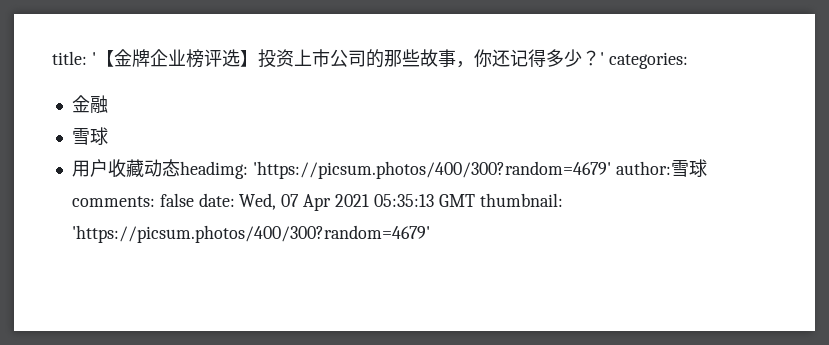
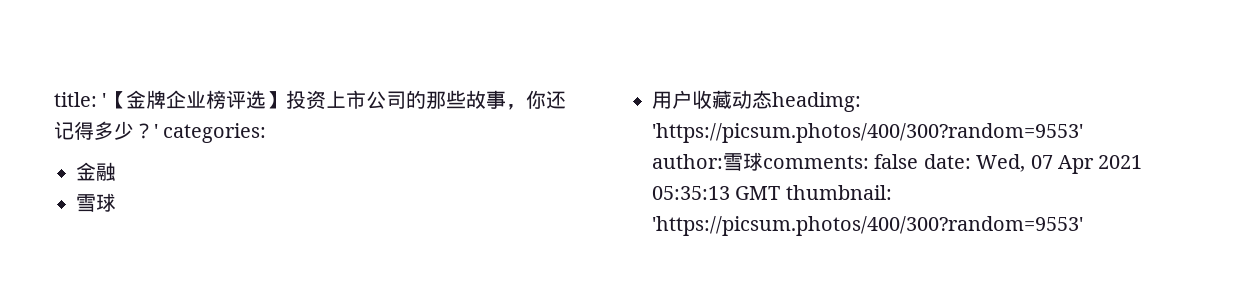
[252,161,611,179] 'https://picsum.photos/400/300?random=4679' -> [652,123,1083,143] 'https://picsum.photos/400/300?random=9553'
[71,225,430,243] 'https://picsum.photos/400/300?random=4679' -> [652,216,1083,236] 'https://picsum.photos/400/300?random=9553'

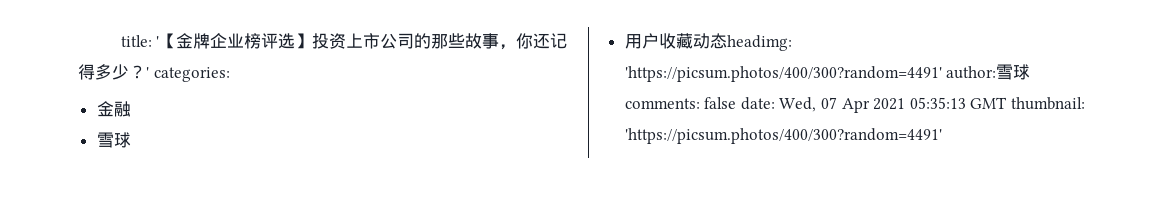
[652,123,1083,143] 'https://picsum.photos/400/300?random=9553' -> [624,66,942,82] 'https://picsum.photos/400/300?random=4491'
[652,216,1083,236] 'https://picsum.photos/400/300?random=9553' -> [624,128,942,144] 'https://picsum.photos/400/300?random=4491'

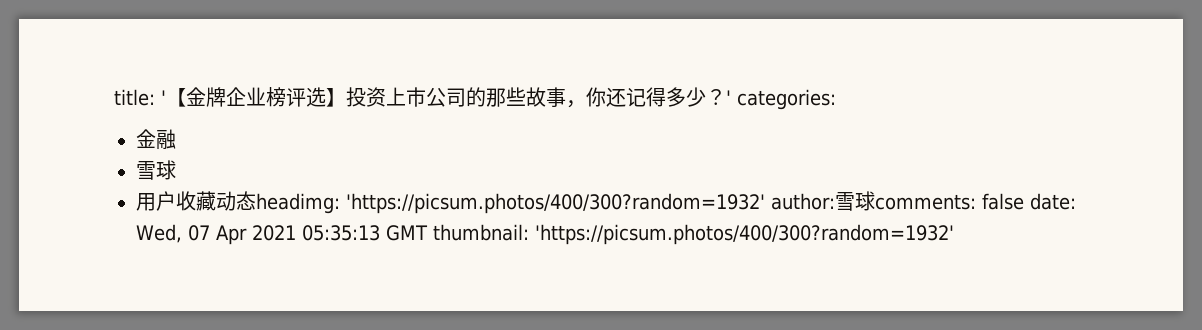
[624,66,942,82] 'https://picsum.photos/400/300?random=4491' -> [346,193,765,214] 'https://picsum.photos/400/300?random=1932'
[624,128,942,144] 'https://picsum.photos/400/300?random=4491' -> [534,224,954,245] 'https://picsum.photos/400/300?random=1932'

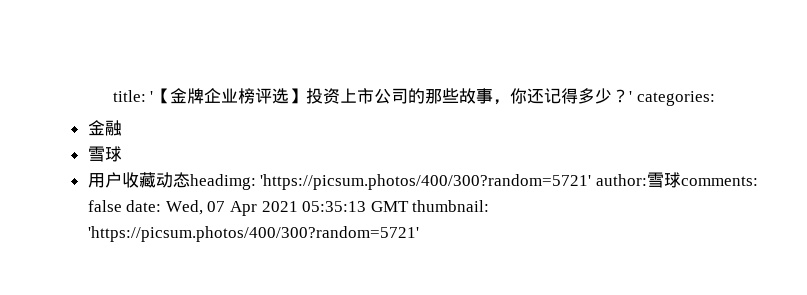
[346,193,765,214] 'https://picsum.photos/400/300?random=1932' -> [260,174,592,190] 'https://picsum.photos/400/300?random=5721'
[534,224,954,245] 'https://picsum.photos/400/300?random=1932' -> [87,226,419,242] 'https://picsum.photos/400/300?random=5721'

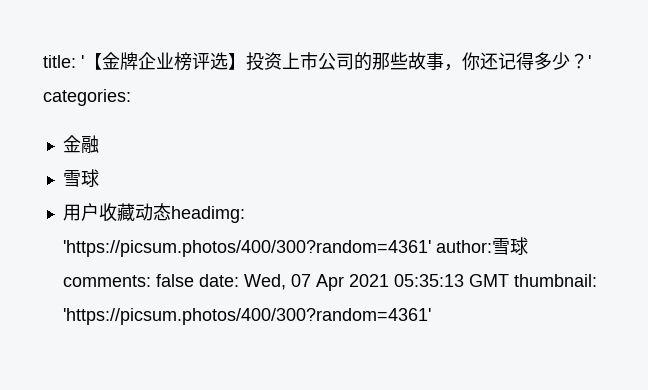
[260,174,592,190] 'https://picsum.photos/400/300?random=5721' -> [62,240,431,257] 'https://picsum.photos/400/300?random=4361'
[87,226,419,242] 'https://picsum.photos/400/300?random=5721' -> [62,308,431,325] 'https://picsum.photos/400/300?random=4361'

